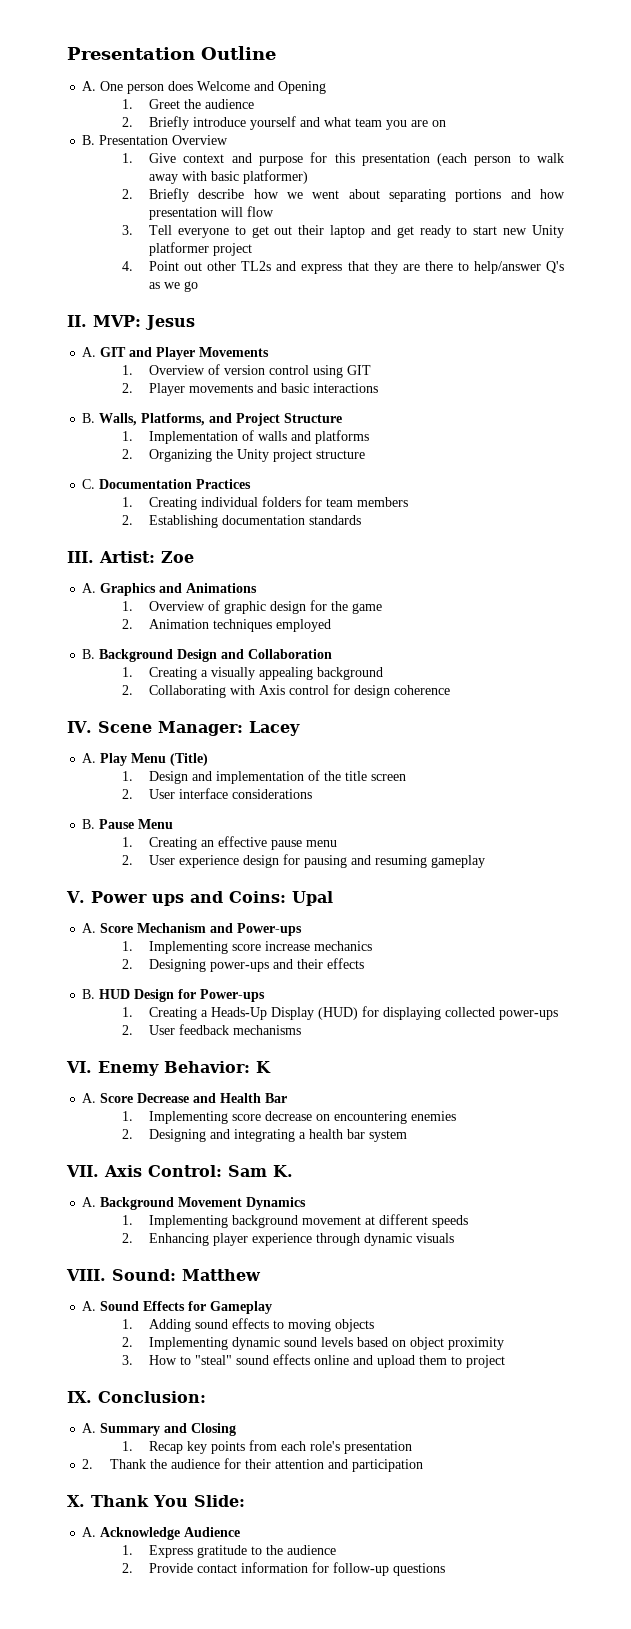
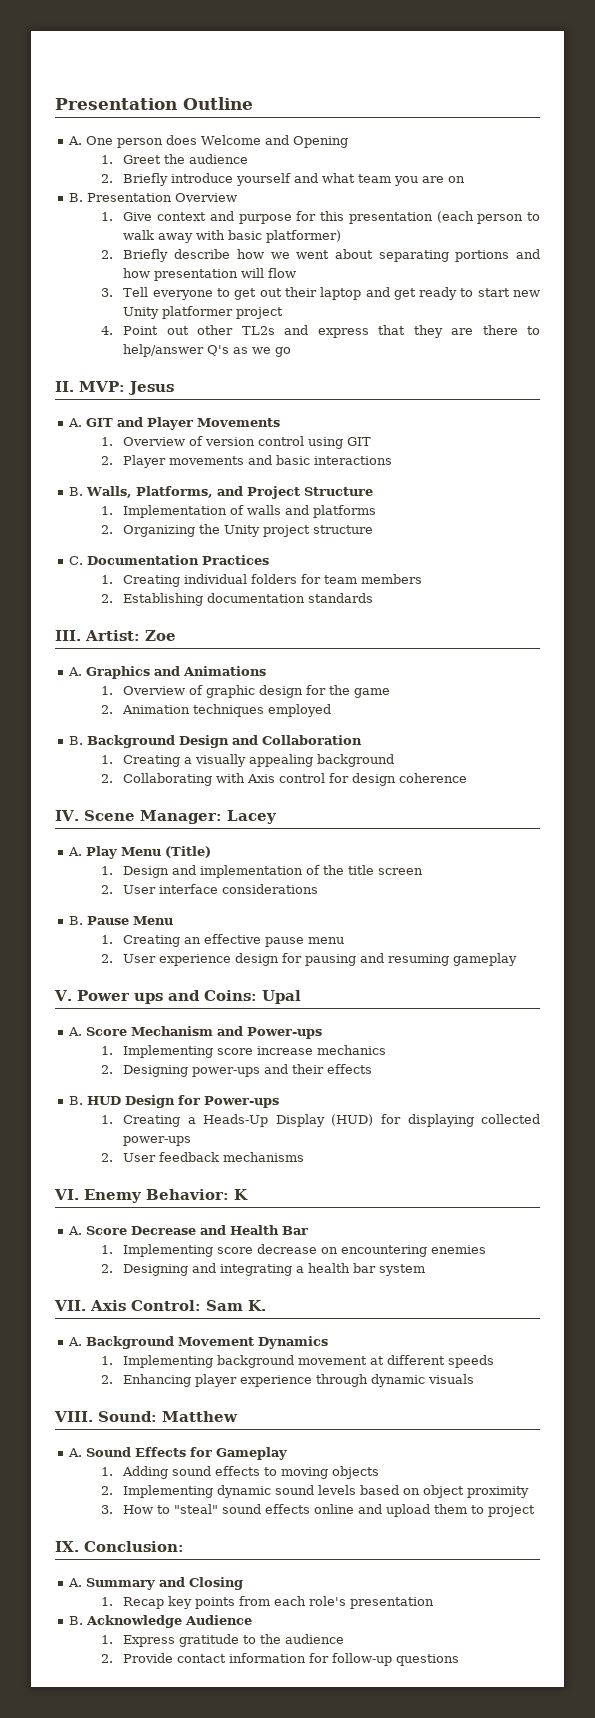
[82,1458,423,1472] [67,1495,245,1507] [82,1527,97,1537] 2. Thank the audience for their attention and participation // X. Thank You Slide: // A. -> [69,1616,84,1625] B.

